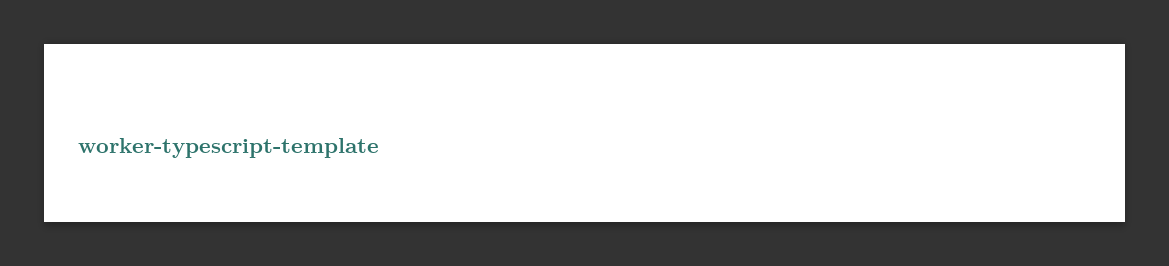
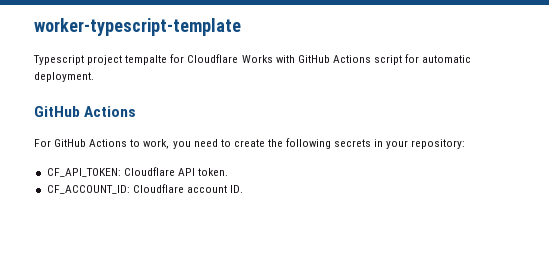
(379, 148) none -> [33,54,472,65] [34,72,94,82] [34,106,137,117] [34,138,466,149] [46,167,228,177] [46,184,243,194] // Typescript project tempalte for Cloudflare Works with GitHub Actions script for automatic deployment. // GitHub Actions // For GitHub Actions to work, you need to create the following secrets in your repository: // CF_API_TOKEN: Cloudflare API token. // CF_ACCOUNT_ID: Cloudflare account ID.

